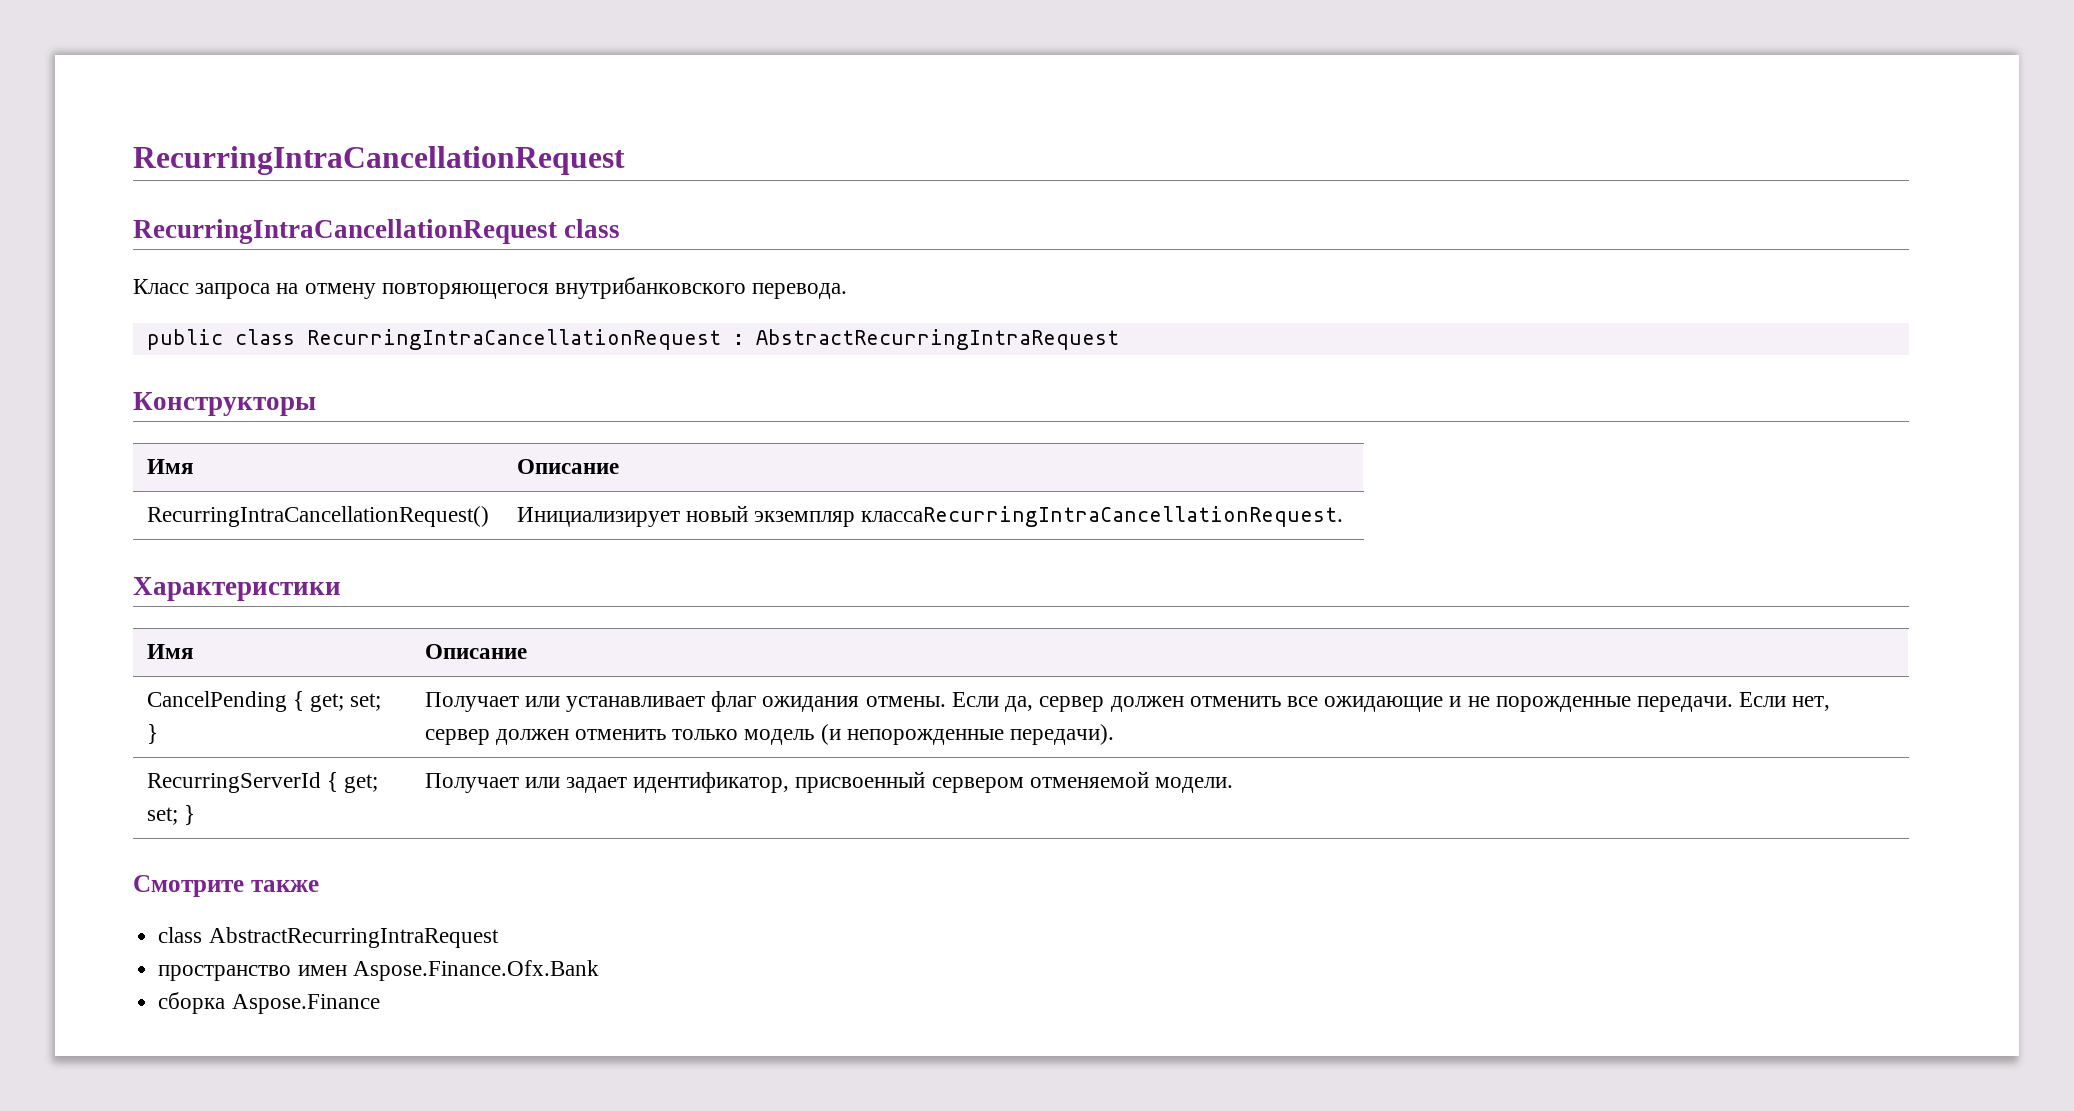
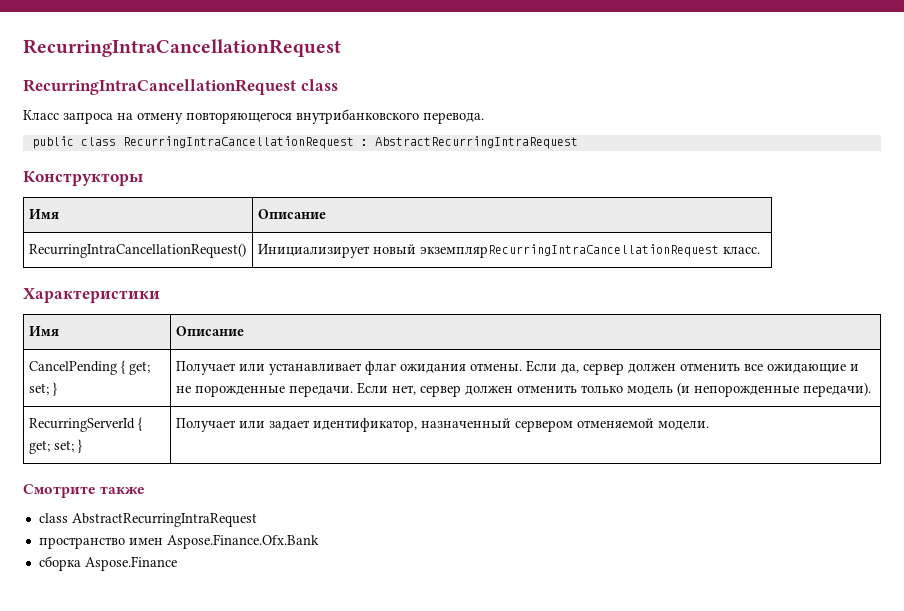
[754,506,1344,527] экземпляр классаRecurringIntraCancellationRequest. -> [419,244,760,258] экземплярRecurringIntraCancellationRequest класс.
[795,771,926,793] присвоенный -> [420,418,511,428] назначенный

